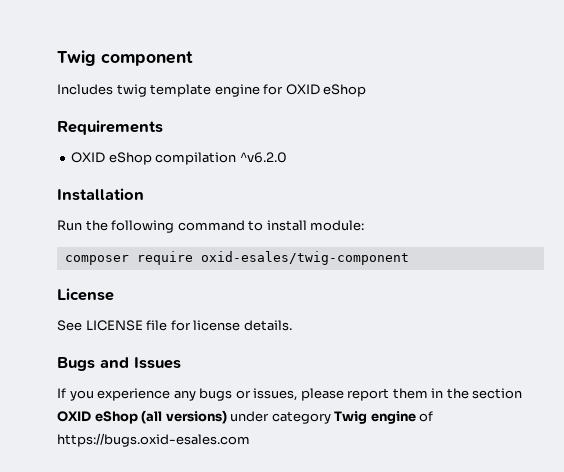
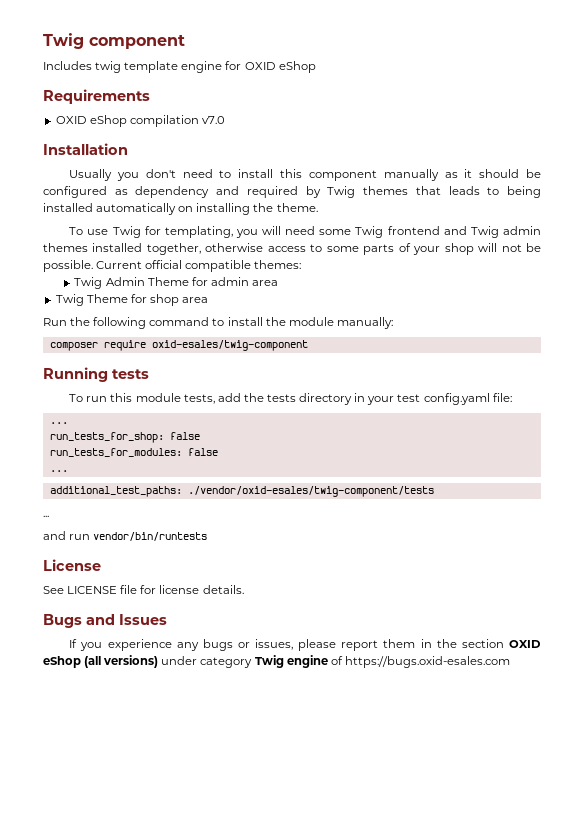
[239,152,287,163] ^v6.2.0 -> [201,116,225,124] v7.0
(144, 194) none -> [69,169,541,181] [43,186,542,198] [43,203,318,215] [69,226,541,238] [43,243,541,255] [43,260,302,272] [74,277,278,289] [55,294,209,306] // Usually you don't need to install this component manually as it should be configured as dependency and required by Twig themes that leads to being installed automatically on installing the theme. // To use Twig for templating, you will need some Twig frontend and Twig admin themes installed together, otherwise access to some parts of your shop will not be possible. Current official compatible themes: // Twig Admin Theme for admin area // Twig Theme for shop area
[310,220,365,231] module: -> [265,317,393,329] the module manually:
(409, 258) none -> [43,367,149,382] [69,393,512,405] [49,422,68,424] [49,432,200,443] [49,448,218,457] [49,470,68,472] [49,486,434,497] [43,515,49,517] [43,531,208,541] // Running tests // To run this module tests, add the tests directory in your test config.yaml file: // ... // run_tests_for_shop: false // run_tests_for_modules: false // ... // additional_test_paths: ./vendor/oxid-esales/twig-component/tests // ... // and run vendor/bin/runtests

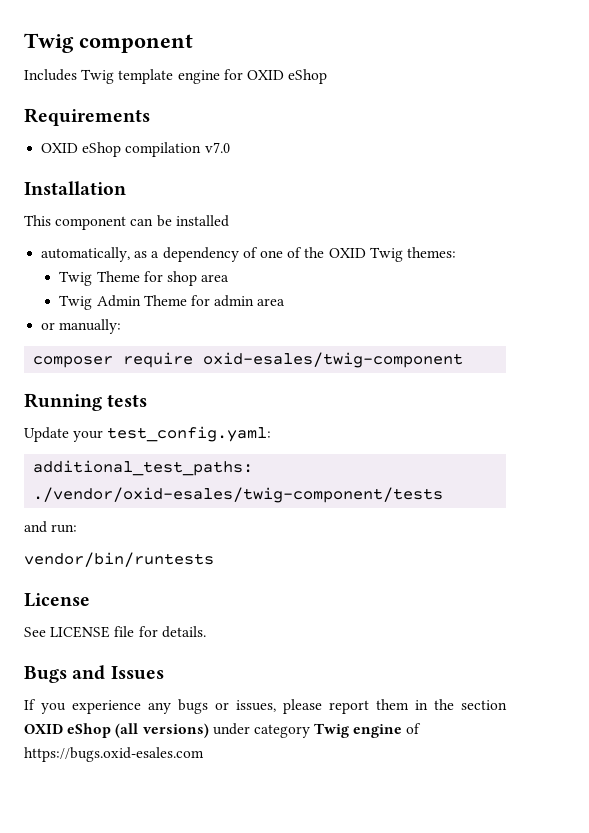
[95,61,122,73] twig -> [81,69,115,84] Twig
[69,169,541,181] [43,186,542,198] [43,203,318,215] [69,226,541,238] [43,243,541,255] [43,260,302,272] Usually you don't need to install this component manually as it should be configured as dependency and required by Twig themes that leads to being installed automatically on installing the theme. // To use Twig for templating, you will need some Twig frontend and Twig admin themes installed together, otherwise access to some parts of your shop will not be possible. Current official compatible themes: -> [24,215,229,230] [41,247,456,262] [59,271,230,286] This component can be installed // automatically, as a dependency of one of the OXID Twig themes: // Twig Theme for shop area
[55,294,209,306] [43,317,334,329] Twig Theme for shop area // Run the following command to install the module -> [41,322,56,330] or
[69,393,512,405] [49,422,68,424] [49,432,200,443] [49,448,218,457] [49,470,68,472] To run this module tests, add the tests directory in your test config.yaml file: // ... // run_tests_for_shop: false // run_tests_for_modules: false // ... -> [24,426,272,442] Update your test_config.yaml:
[43,515,49,517] [43,531,91,540] ... // and run -> [24,521,78,533] and run: //
[159,585,200,594] license -> (158, 631) none

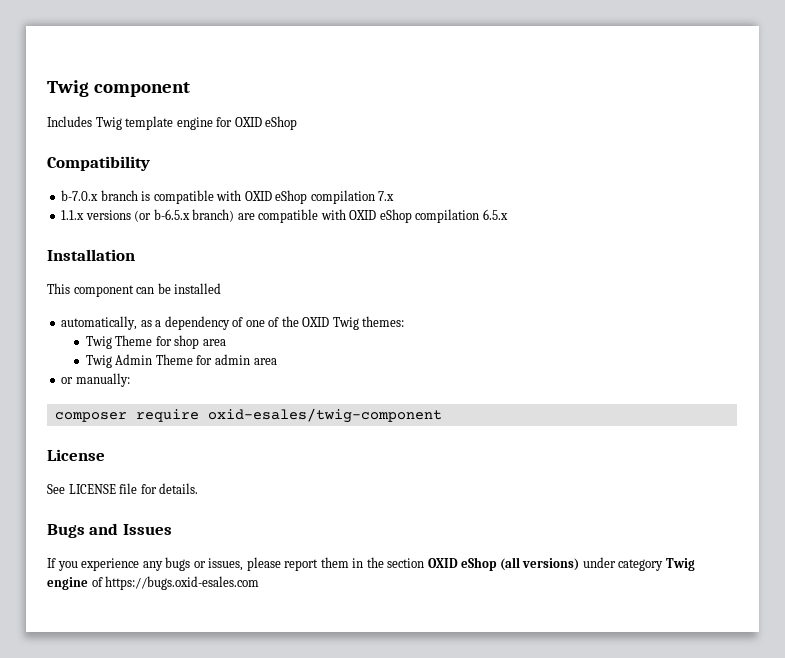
[24,108,150,126] [41,142,230,157] Requirements // OXID eShop compilation v7.0 -> [47,156,150,171] [61,190,395,204] [61,209,508,223] Compatibility // b-7.0.x branch is compatible with OXID eShop compilation 7.x // 1.1.x versions (or b-6.5.x branch) are compatible with OXID eShop compilation 6.5.x
[24,393,148,411] [24,426,272,442] [33,460,254,476] [33,487,444,503] [24,521,78,533] [24,552,214,567] // Running tests // Update your test_config.yaml: // additional_test_paths: ./vendor/oxid-esales/twig-component/tests // and run: // vendor/bin/runtests -> (442, 415) none

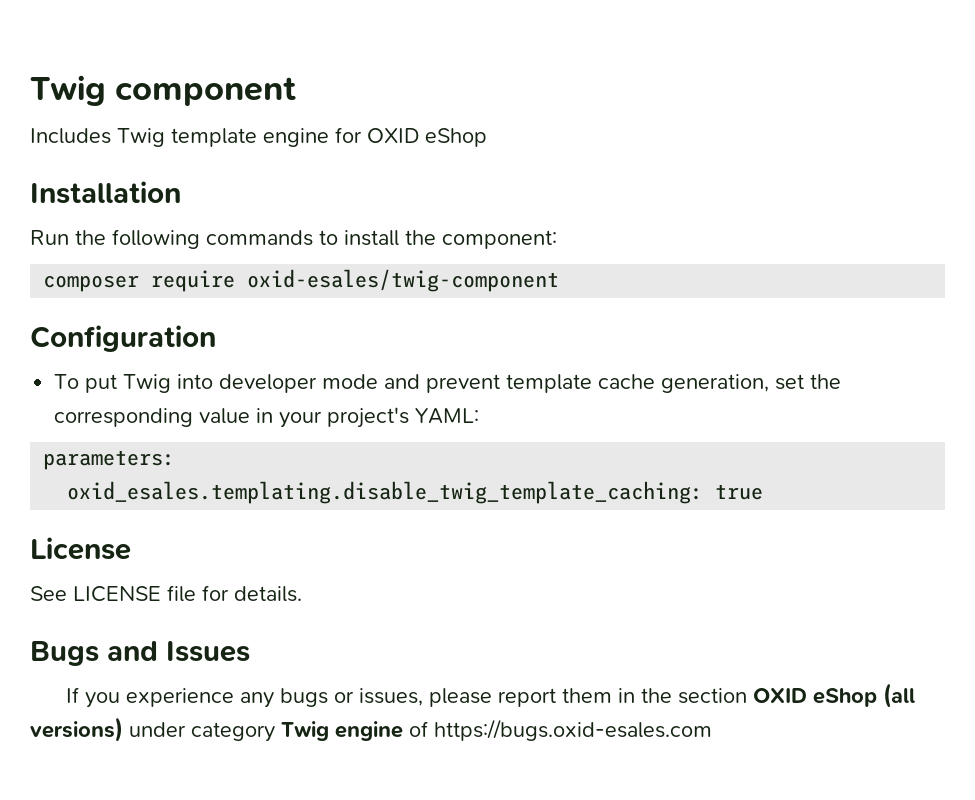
[47,156,150,171] [61,190,395,204] [61,209,508,223] [47,249,135,261] [47,283,222,297] [61,316,405,330] [85,335,226,349] [85,354,277,368] [61,373,130,387] [54,408,442,423] Compatibility // b-7.0.x branch is compatible with OXID eShop compilation 7.x // 1.1.x versions (or b-6.5.x branch) are compatible with OXID eShop compilation 6.5.x // Installation // This component can be installed // automatically, as a dependency of one of the OXID Twig themes: // Twig Theme for shop area // Twig Admin Theme for admin area // or manually: // composer require oxid-esales/twig-component -> [30,181,181,204] [30,229,557,249] [43,269,560,292] [30,325,216,352] [54,374,842,393] [54,407,480,428] [43,450,176,470] [67,481,764,504] Installation // Run the following commands to install the component: // composer require oxid-esales/twig-component // Configuration // To put Twig into developer mode and prevent template cache generation, set the corresponding value in your project's YAML: // parameters: // oxid_esales.templating.disable_twig_template_caching: true

